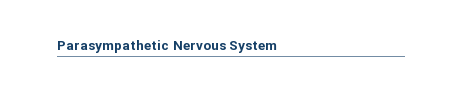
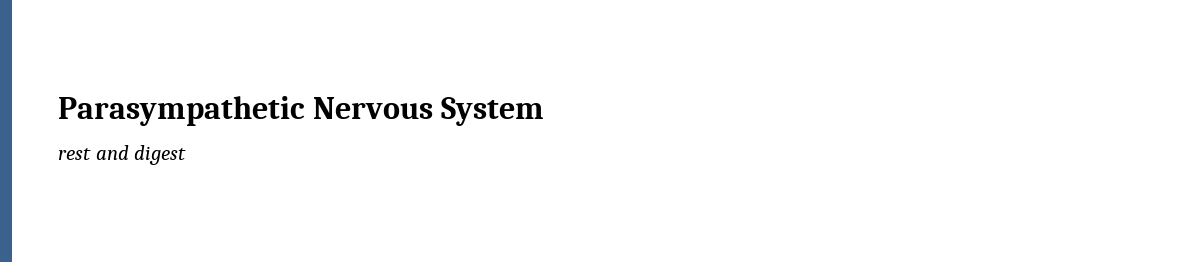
(278, 47) none -> [58,145,187,165] // rest and digest

